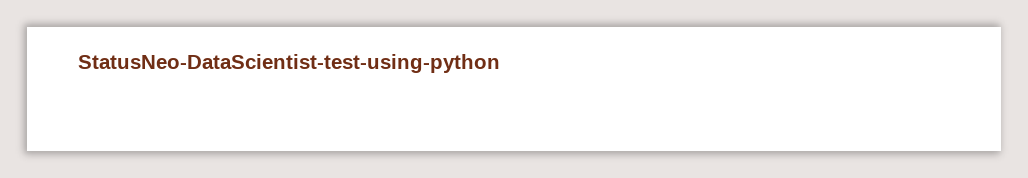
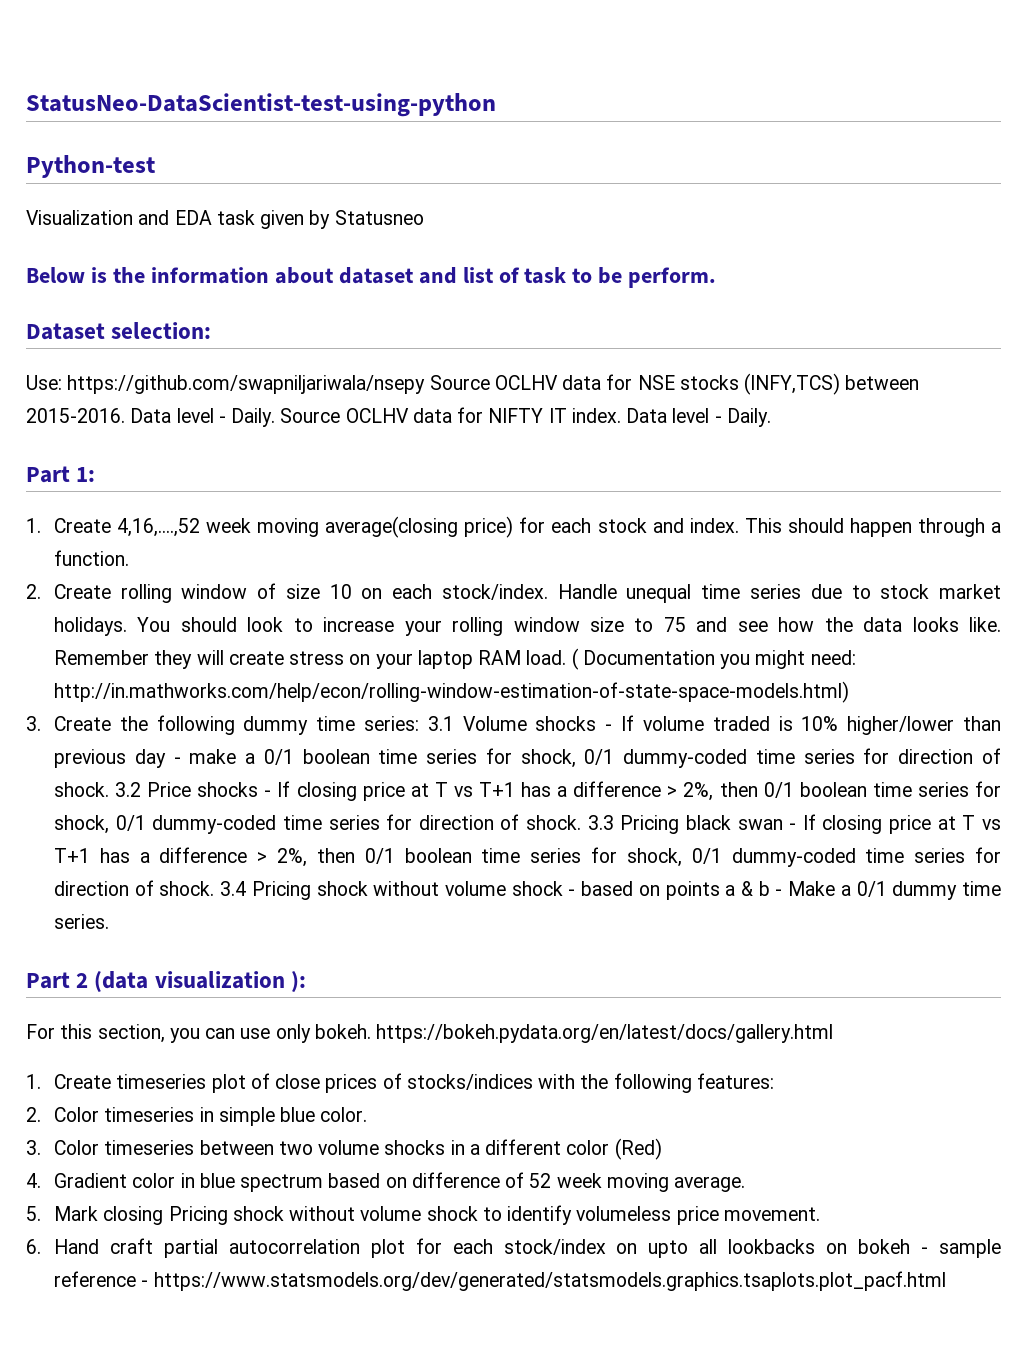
(500, 63) none -> [26,155,155,178] [26,210,424,229] [26,267,717,288] [26,322,212,340] [26,373,920,395] [26,407,771,427] [26,466,96,483] [26,516,1001,538] [53,550,129,566] [26,583,1001,603] [53,617,1001,636] [53,648,856,670] [53,681,849,703] [26,715,1001,735] [53,748,1001,768] [53,781,1002,801] [53,814,1002,834] [53,847,1002,867] [53,880,1001,900] [53,914,109,929] [26,971,306,993] [26,1024,834,1043] [26,1073,774,1093] [26,1107,368,1126] [26,1138,662,1160] [26,1172,746,1192] [26,1205,820,1225] [26,1238,1001,1258] [53,1271,946,1291] // Python-test // Visualization and EDA task given by Statusneo // Below is the information about dataset and list of task to be perform. // Dataset selection: // Use: https://github.com/swapniljariwala/nsepy Source OCLHV data for NSE stocks (INFY,TCS) between 2015-2016. Data level - Daily. Source OCLHV data for NIFTY IT index. Data level - Daily. // Part 1: // 1. Create 4,16,....,52 week moving average(closing price) for each stock and index. This should happen through a function. // 2. Create rolling window of size 10 on each stock/index. Handle unequal time series due to stock market holidays. You should look to increase your rolling window size to 75 and see how the data looks like. Remember they will create stress on your laptop RAM load. ( Documentation you might need: http://in.mathworks.com/help/econ/rolling-window-estimation-of-state-space-models.html) // 3. Create the following dummy time series: 3.1 Volume shocks - If volume traded is 10% higher/lower than previous day - make a 0/1 boolean time series for shock, 0/1 dummy-coded time series for direction of shock. 3.2 Price shocks - If closing price at T vs T+1 has a difference > 2%, then 0/1 boolean time series for shock, 0/1 dummy-coded time series for direction of shock. 3.3 Pricing black swan - If closing price at T vs T+1 has a difference > 2%, then 0/1 boolean time series for shock, 0/1 dummy-coded time series for direction of shock. 3.4 Pricing shock without volume shock - based on points a & b - Make a 0/1 dummy time series. // Part 2 (data visualization ): // For this section, you can use only bokeh. https://bokeh.pydata.org/en/latest/docs/gallery.html // 1. Create timeseries plot of close prices of stocks/indices with the following features: // 2. Color timeseries in simple blue color. // 3. Color timeseries between two volume shocks in a different color (Red) // 4. Gradient color in blue spectrum based on difference of 52 week moving average. // 5. Mark closing Pricing shock without volume shock to identify volumeless price movement. // 6. Hand craft partial autocorrelation plot for each stock/index on upto all lookbacks on bokeh - sample reference - https://www.statsmodels.org/dev/generated/statsmodels.graphics.tsaplots.plot_pacf.html

